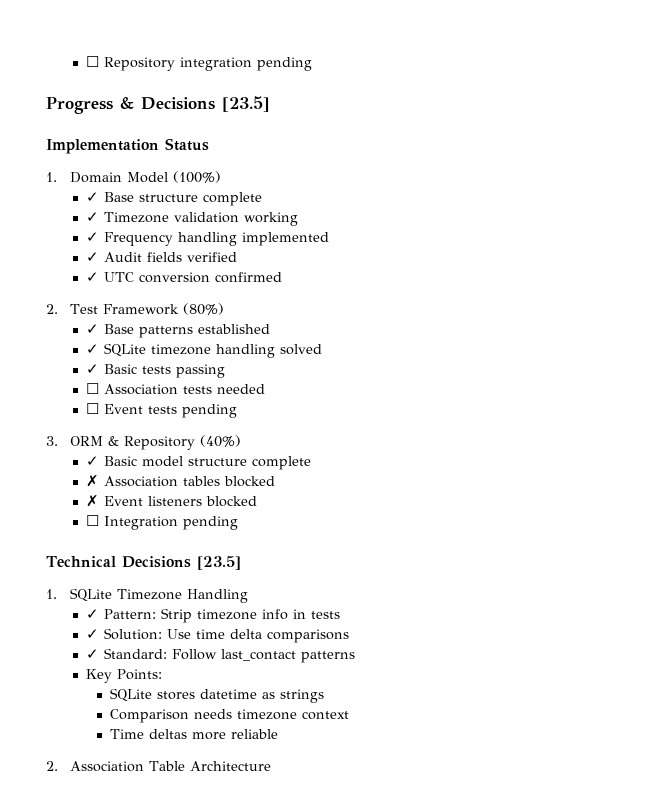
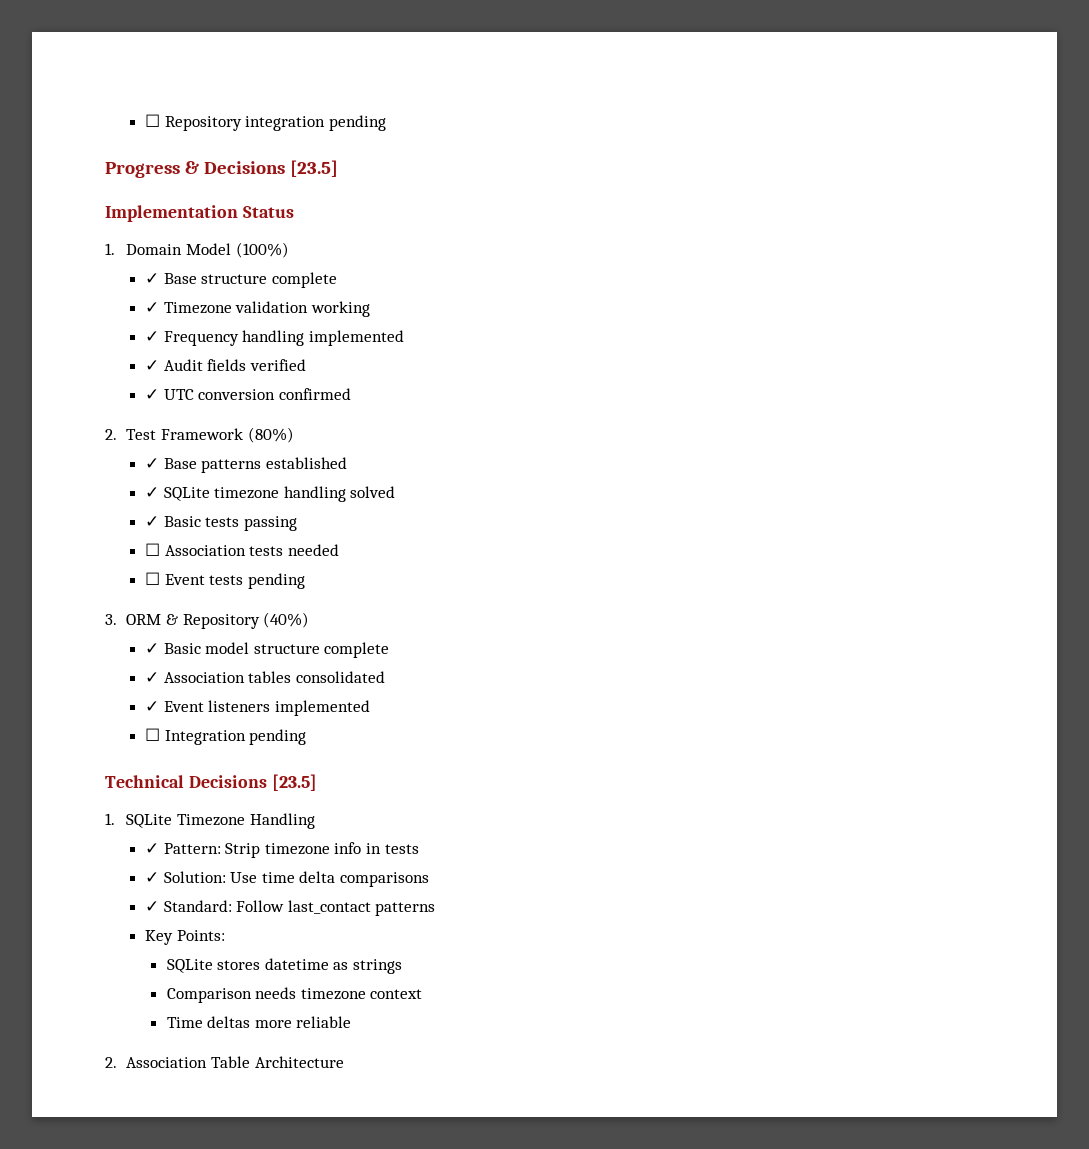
[85,475,99,487] ✗ -> [145,672,160,683] ✓
[223,476,275,487] [85,495,99,507] blocked // ✗ -> [295,671,385,683] [145,701,160,712] consolidated // ✓
[205,496,257,507] blocked -> [274,700,370,716] implemented

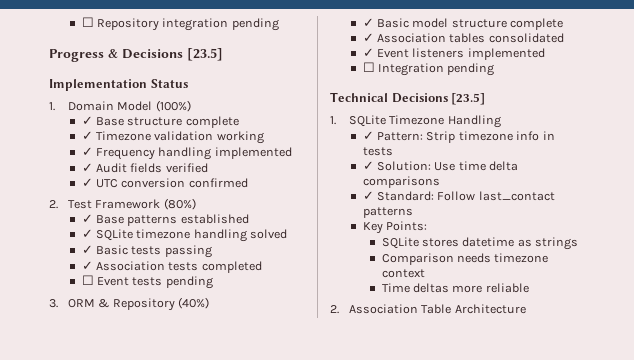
[145,543,161,556] ☐ -> [81,261,93,270] ✓
[287,544,339,556] needed -> [201,261,262,273] completed

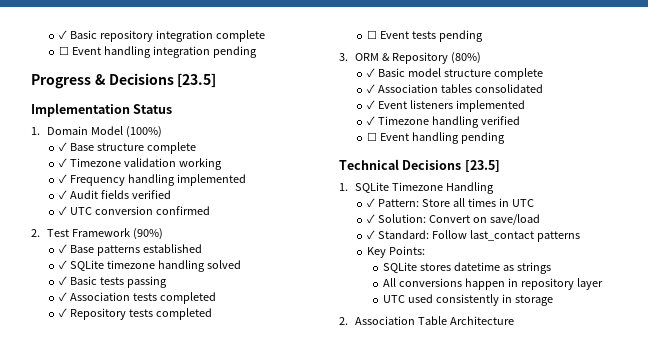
[81,17,160,31] ☐ Repository -> [58,30,265,42] [58,46,151,58] ✓ Basic repository integration complete // ☐ Event handling
[163,198,196,210] (80%) -> [132,228,163,240] (90%)
(262, 267) none -> [58,308,212,320] // ✓ Repository tests completed
[178,297,210,309] (40%) -> [450,52,481,64] (80%)
[362,62,445,76] // ☐ Integration -> [366,116,520,128] [366,132,459,144] // ✓ Timezone handling verified // ☐ Event handling
[426,131,555,143] [362,147,393,156] [362,161,519,171] [362,176,440,188] Strip timezone info in tests // ✓ Solution: Use time delta comparisons -> [421,198,534,207] [366,214,540,225] Store all times in UTC // ✓ Solution: Convert on save/load
[381,253,549,265] [381,269,425,278] [381,283,529,293] Comparison needs timezone context // Time deltas more reliable -> [382,278,603,290] [382,294,553,306] All conversions happen in repository layer // UTC used consistently in storage

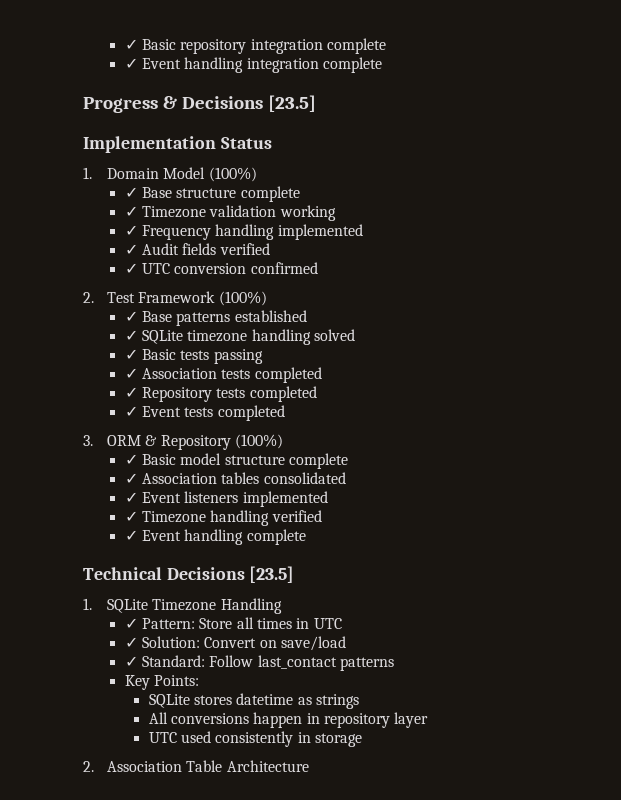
[58,46,69,55] ☐ -> [124,58,138,69] ✓
[212,46,257,58] pending -> [322,57,382,73] complete
[132,228,163,240] (90%) -> [218,291,267,306] (100%)
[366,30,377,39] ☐ -> [124,406,138,417] ✓
[438,30,483,42] pending -> [217,405,285,421] completed
[450,52,481,64] (80%) -> [234,434,283,449] (100%)
[366,132,505,144] ☐ Event handling pending -> [124,529,306,545] ✓ Event handling complete

